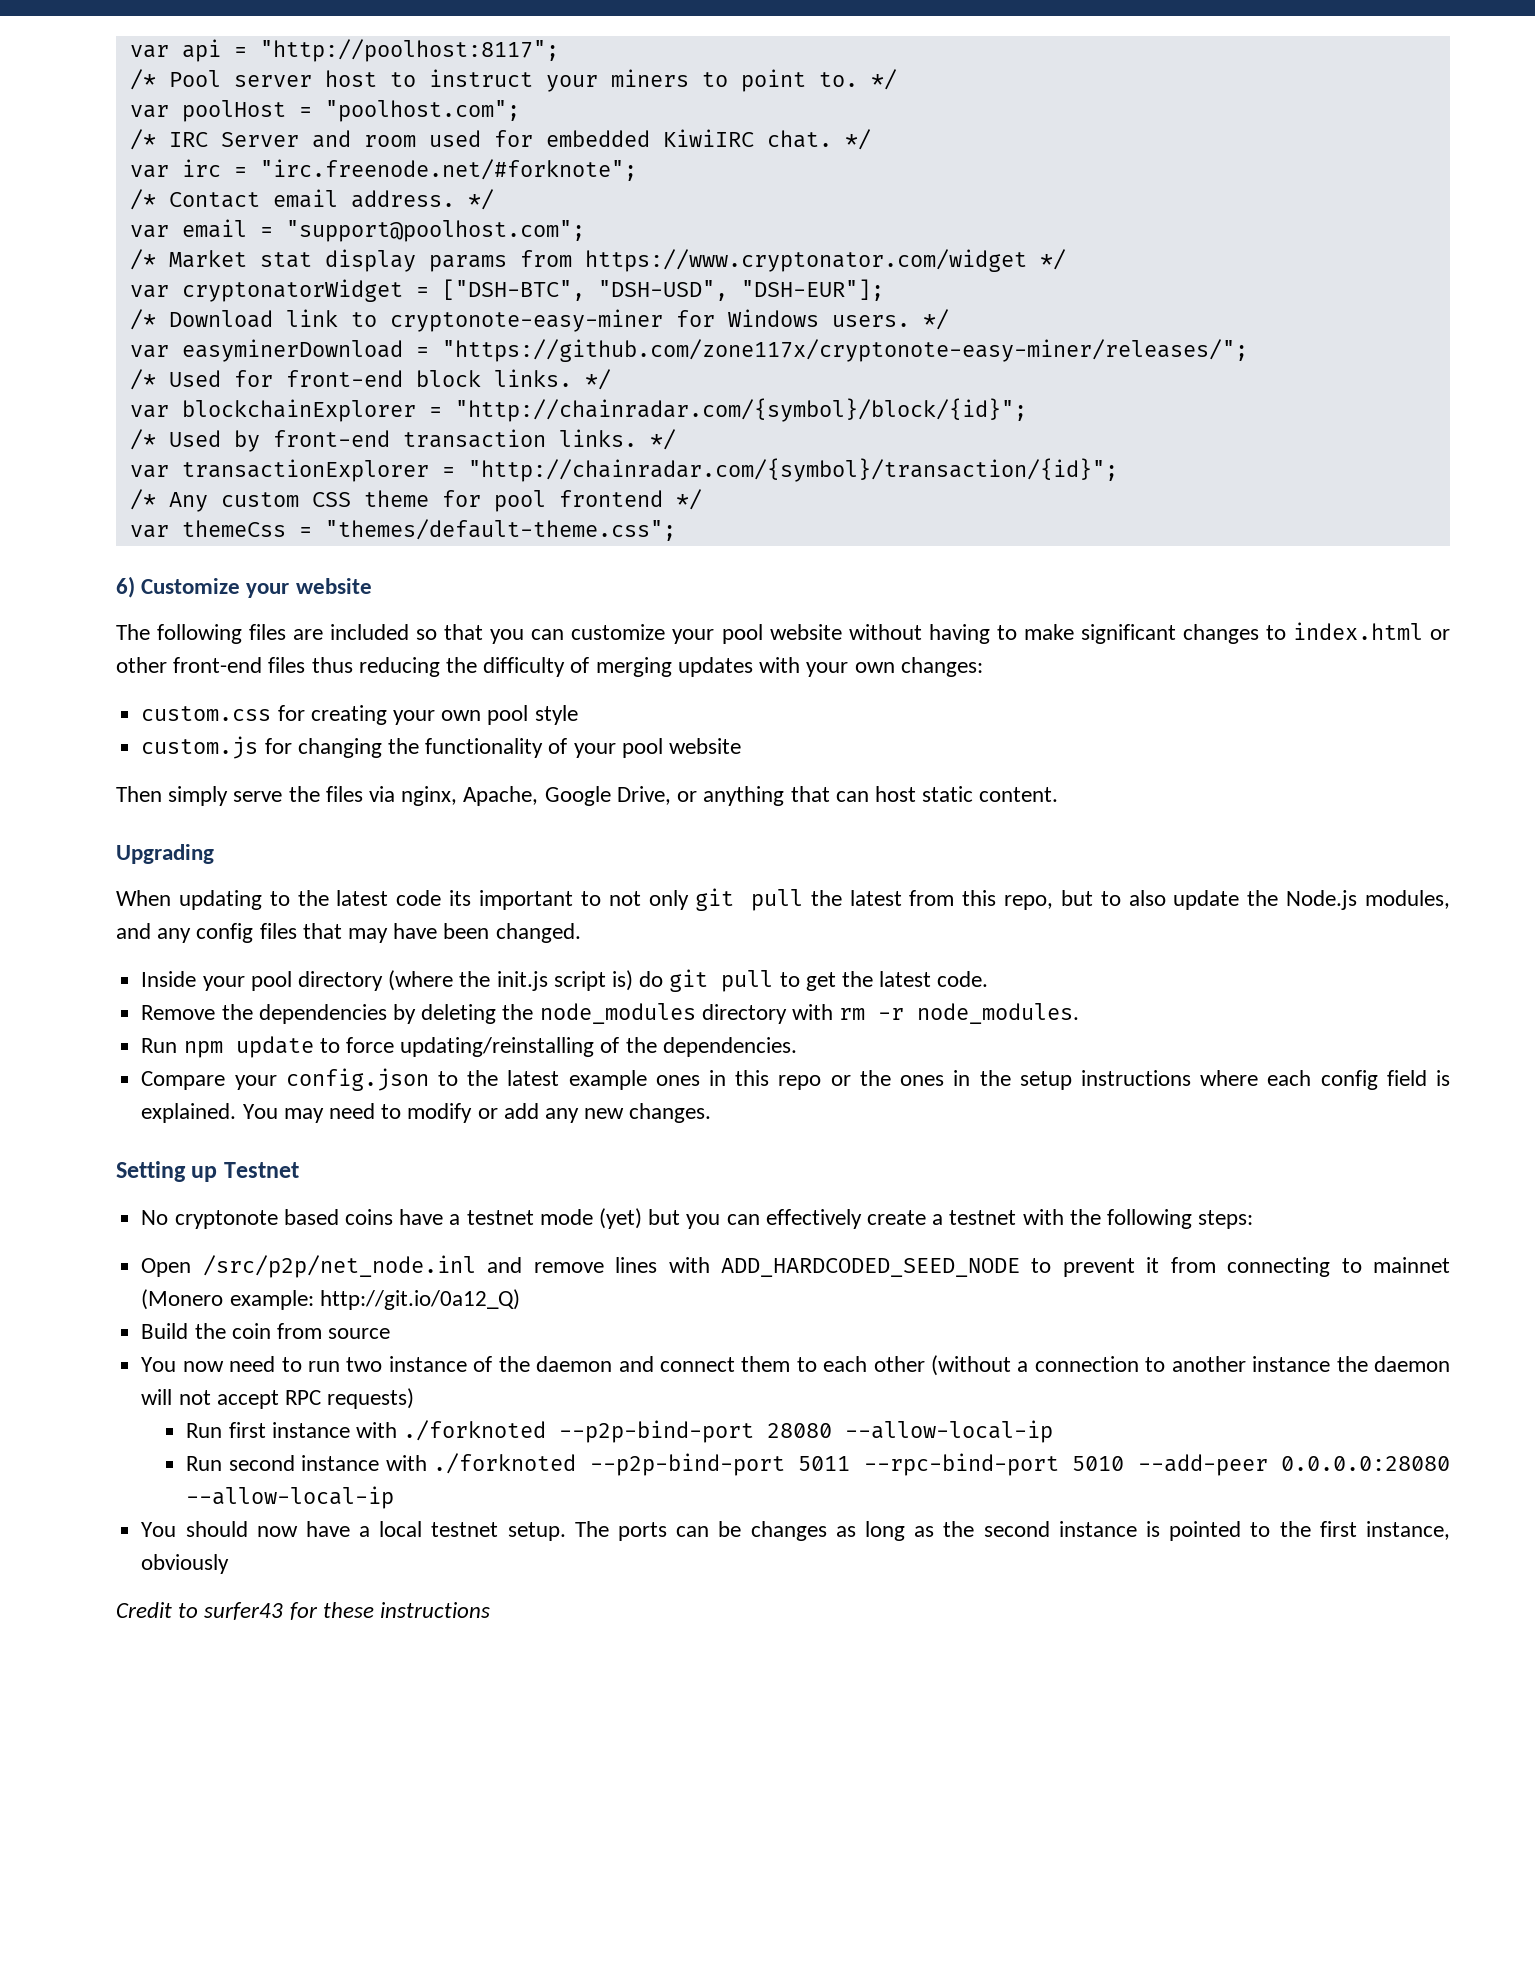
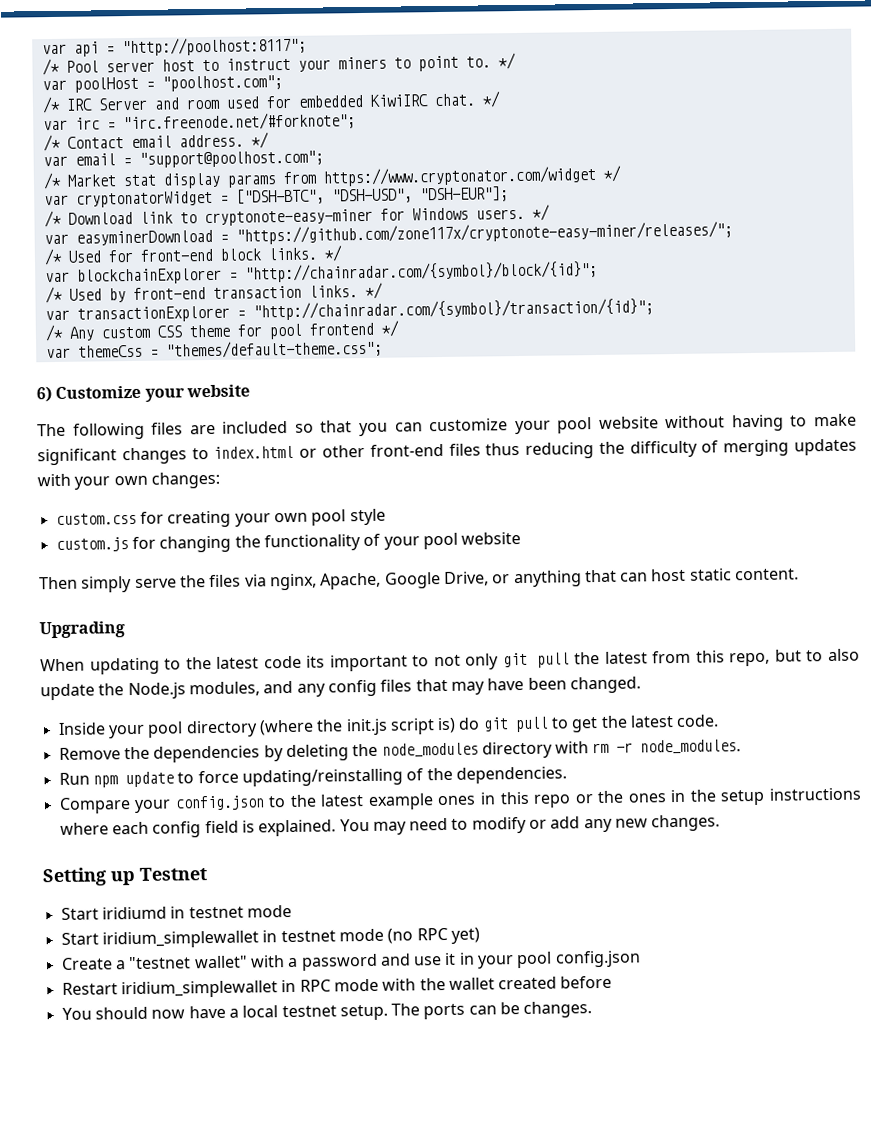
[141,1208,1254,1229] [141,1255,1450,1278] [141,1289,520,1310] [141,1323,391,1339] [141,1355,1450,1376] [141,1388,415,1409] [186,1420,1054,1443] [186,1453,1451,1476] [186,1486,395,1509] No cryptonote based coins have a testnet mode (yet) but you can effectively create a testnet with the following steps: // Open /src/p2p/net_node.inl and remove lines with ADD_HARDCODED_SEED_NODE to prevent it from connecting to mainnet (Monero example: http://git.io/0a12_Q) // Build the coin from source // You now need to run two instance of the daemon and connect them to each other (without a connection to another instance the daemon will not accept RPC requests) // Run first instance with ./forknoted --p2p-bind-port 28080 --allow-local-ip // Run second instance with ./forknoted --p2p-bind-port 5011 --rpc-bind-port 5010 --add-peer 0.0.0.0:28080 --allow-local-ip -> [60,904,292,920] [60,927,480,949] [60,950,641,971] [61,975,613,999] Start iridiumd in testnet mode // Start iridium_simplewallet in testnet mode (no RPC yet) // Create a "testnet wallet" with a password and use it in your pool config.json // Restart iridium_simplewallet in RPC mode with the wallet created before
[750,1521,1451,1541] [141,1554,230,1574] [116,1602,491,1620] changes as long as the second instance is pointed to the first instance, obviously // Credit to surfer43 for these instructions -> [523,1001,593,1018] changes.

